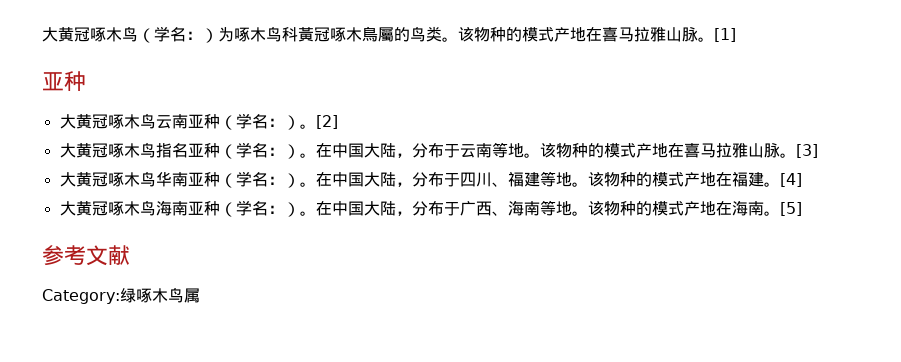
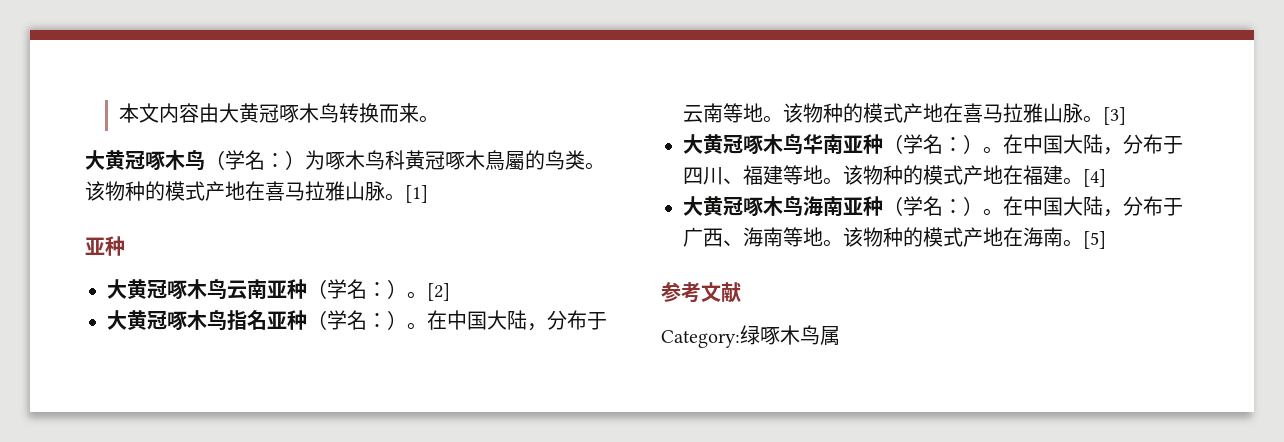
(42, 34) none -> [119,103,440,123] 本文内容由大黄冠啄木鸟转换而来。 //

